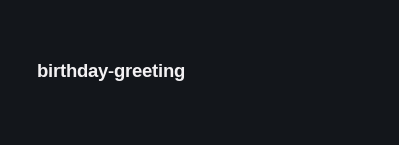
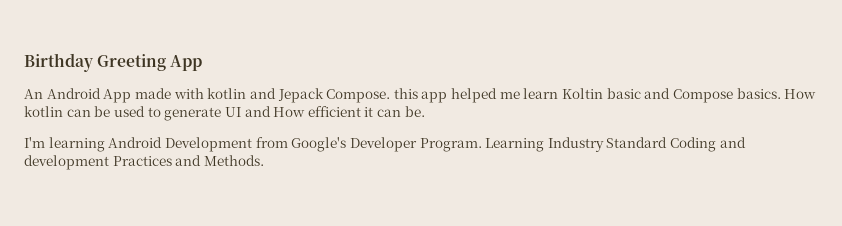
[37,64,185,81] birthday-greeting -> [24,53,203,72] [24,88,817,103] [24,106,425,121] [24,137,746,152] [24,155,264,170] Birthday Greeting App // An Android App made with kotlin and Jepack Compose. this app helped me learn Koltin basic and Compose basics. How kotlin can be used to generate UI and How efficient it can be. // I'm learning Android Development from Google's Developer Program. Learning Industry Standard Coding and development Practices and Methods.

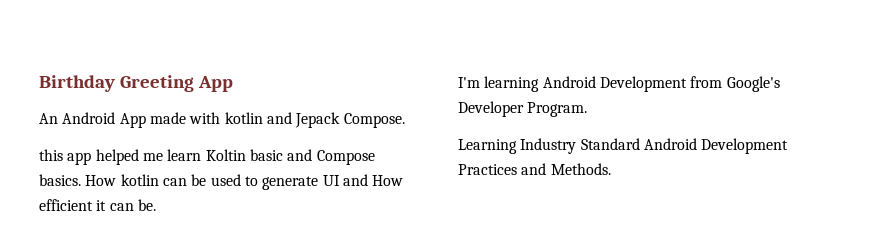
(391, 96) none -> (405, 120) //
(482, 145) none -> (588, 109) //
[670,137,746,152] [24,155,109,170] Coding and development -> [643,138,789,154] Android Development

